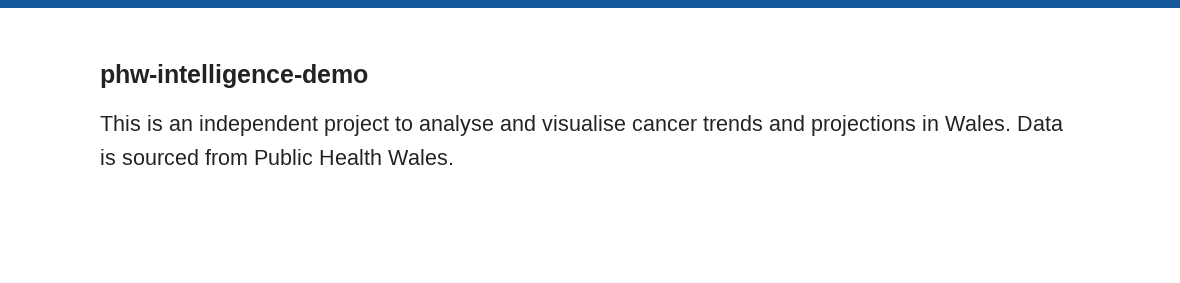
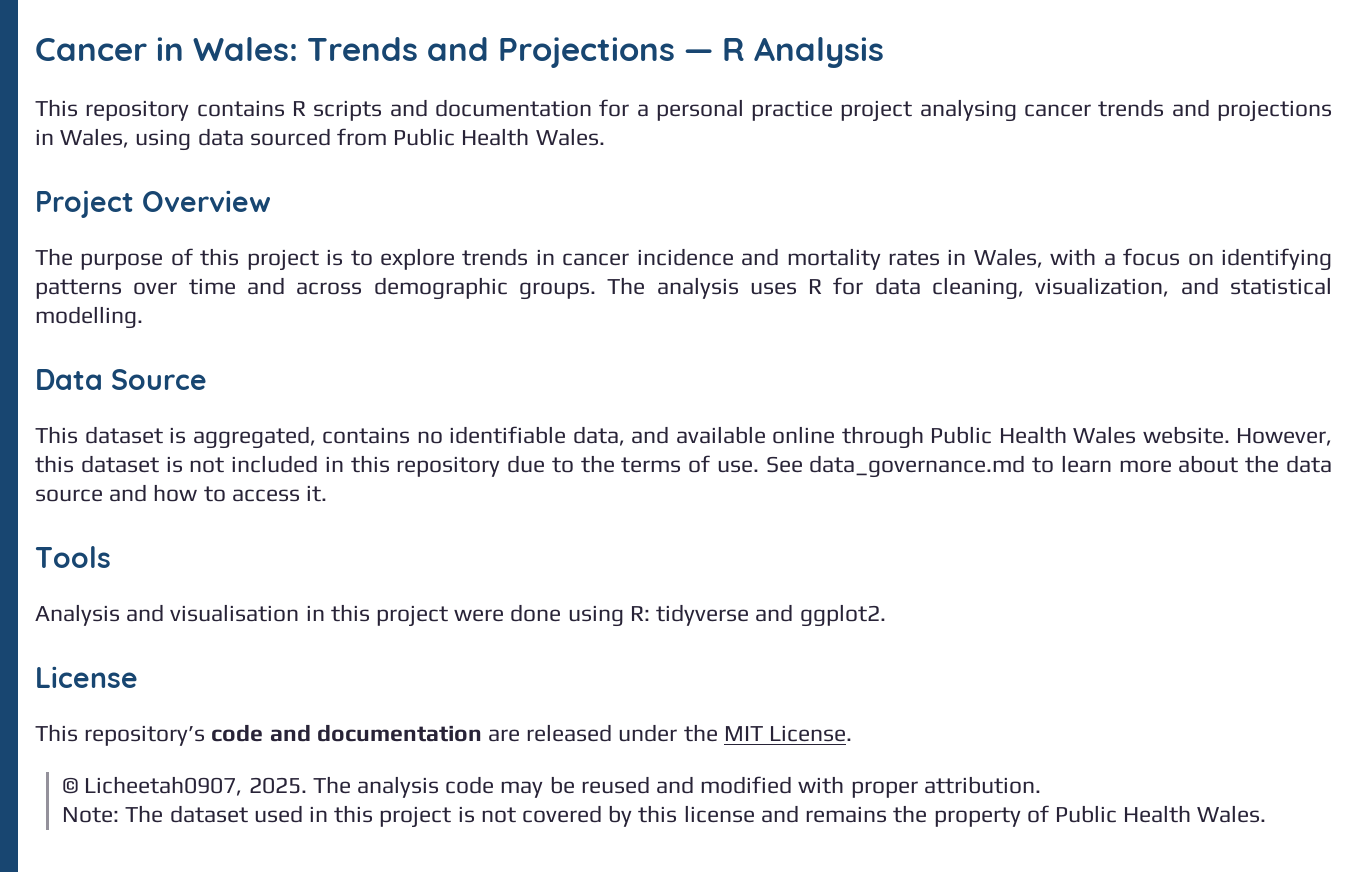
[100,64,368,88] [100,115,626,136] phw-intelligence-demo // This is an independent project to analyse and visualise -> [35,37,884,68] [35,99,1017,122] Cancer in Wales: Trends and Projections — R Analysis // This repository contains R scripts and documentation for a personal practice project analysing
[945,115,1063,131] [100,149,116,165] Wales. Data is -> [60,128,244,151] Wales, using data
(454, 157) none -> [35,190,271,218] [35,248,1332,271] [35,277,1332,300] [35,306,143,329] [35,369,207,390] [35,426,1332,449] [35,455,1333,478] [35,484,328,502] [35,546,111,568] [35,604,886,627] [35,666,138,688] [35,724,853,746] [62,776,1041,798] [62,805,1267,828] // Project Overview // The purpose of this project is to explore trends in cancer incidence and mortality rates in Wales, with a focus on identifying patterns over time and across demographic groups. The analysis uses R for data cleaning, visualization, and statistical modelling. // Data Source // This dataset is aggregated, contains no identifiable data, and available online through Public Health Wales website. However, this dataset is not included in this repository due to the terms of use. See data_governance.md to learn more about the data source and how to access it. // Tools // Analysis and visualisation in this project were done using R: tidyverse and ggplot2. // License // This repository’s code and documentation are released under the MIT License. // © Licheetah0907, 2025. The analysis code may be reused and modified with proper attribution. // Note: The dataset used in this project is not covered by this license and remains the property of Public Health Wales.

